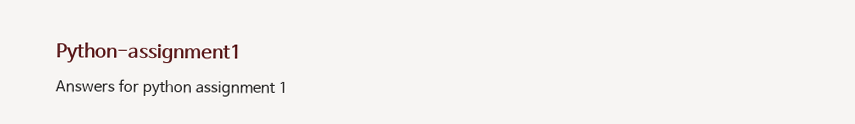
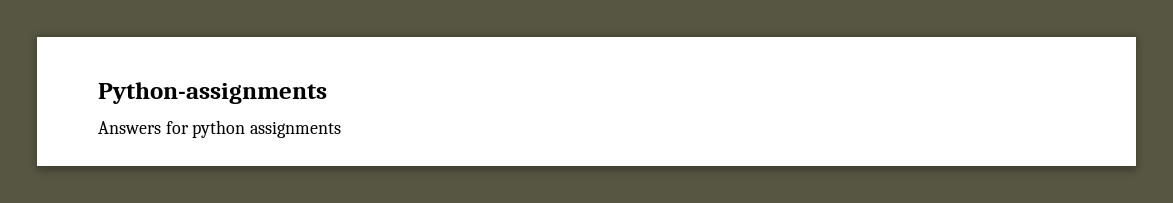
[55,42,242,65] Python-assignment1 -> [98,82,327,104] Python-assignments
[194,81,288,97] assignment 1 -> [250,121,342,138] assignments

